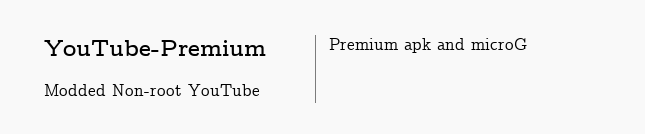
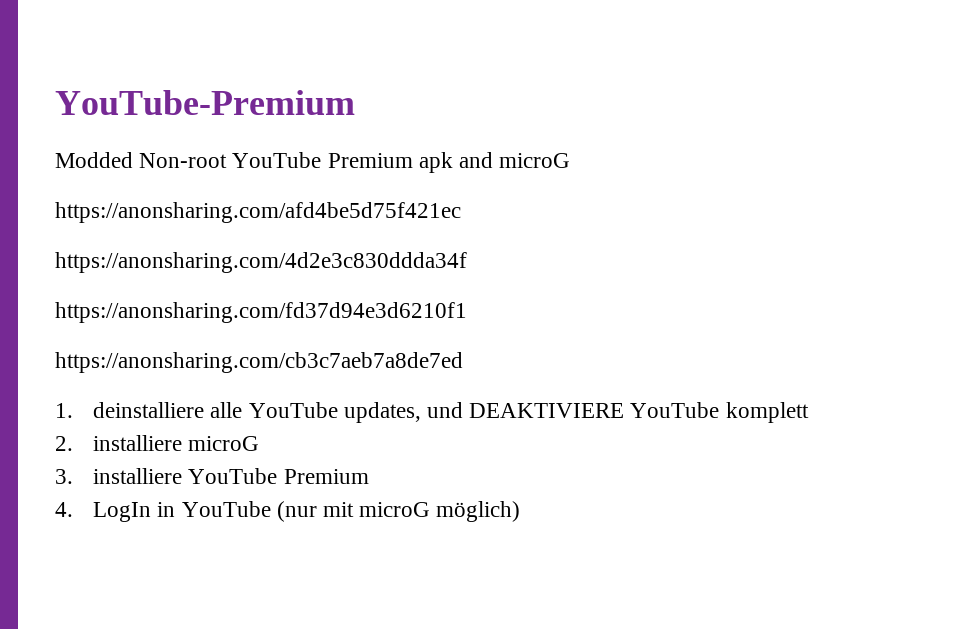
(527, 44) none -> [55,202,461,223] [55,252,467,273] [55,302,467,323] [55,352,463,373] [55,402,809,423] [55,435,260,451] [55,468,369,484] [55,501,521,522] // https://anonsharing.com/afd4be5d75f421ec // https://anonsharing.com/4d2e3c830ddda34f // https://anonsharing.com/fd37d94e3d6210f1 // https://anonsharing.com/cb3c7aeb7a8de7ed // 1. deinstalliere alle YouTube updates, und DEAKTIVIERE YouTube komplett // 2. installiere microG // 3. installiere YouTube Premium // 4. LogIn in YouTube (nur mit microG möglich)

